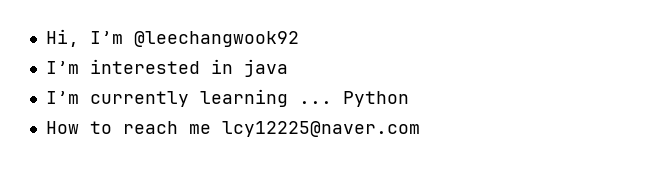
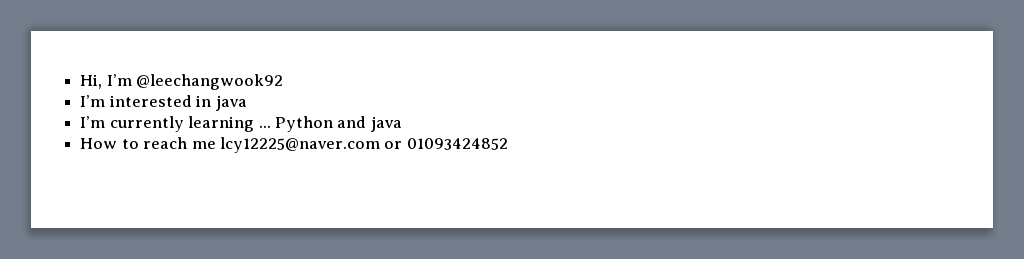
(409, 99) none -> [337,116,402,132] and java
(420, 129) none -> [384,138,508,150] or 01093424852

